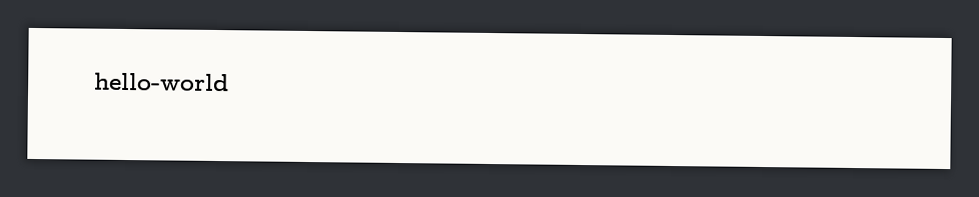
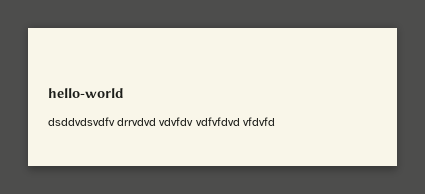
(229, 82) none -> [48,117,275,126] // dsddvdsvdfv drrvdvd vdvfdv vdfvfdvd vfdvfd

